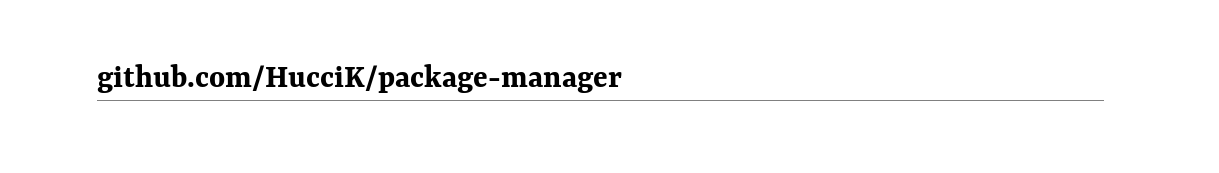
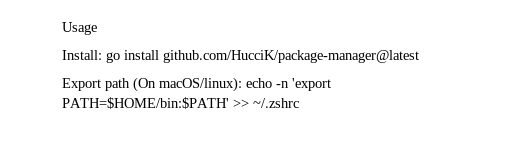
[97,64,622,93] github.com/HucciK/package-manager -> [62,22,97,35] [62,50,419,63] [62,77,331,92] [62,97,299,109] Usage // Install: go install github.com/HucciK/package-manager@latest // Export path (On macOS/linux): echo -n 'export PATH=$HOME/bin:$PATH' >> ~/.zshrc

